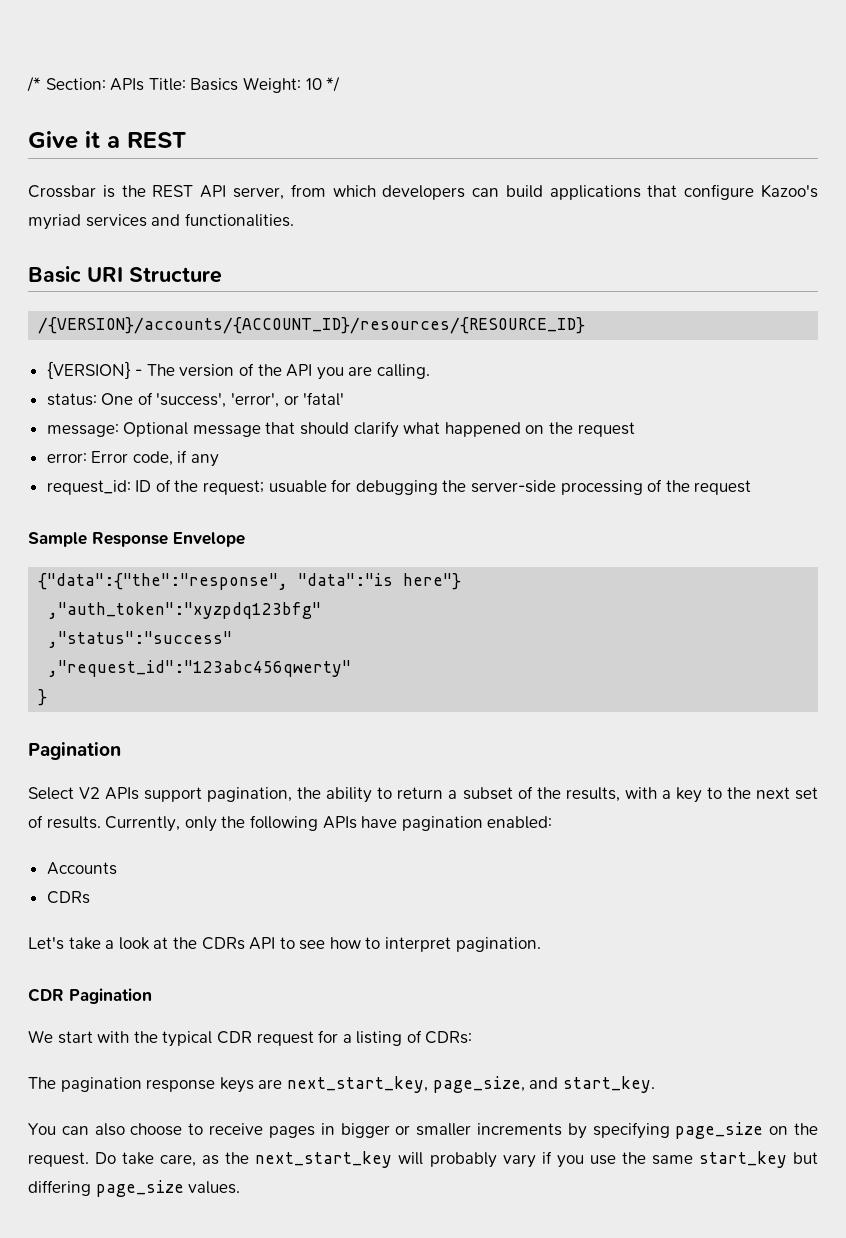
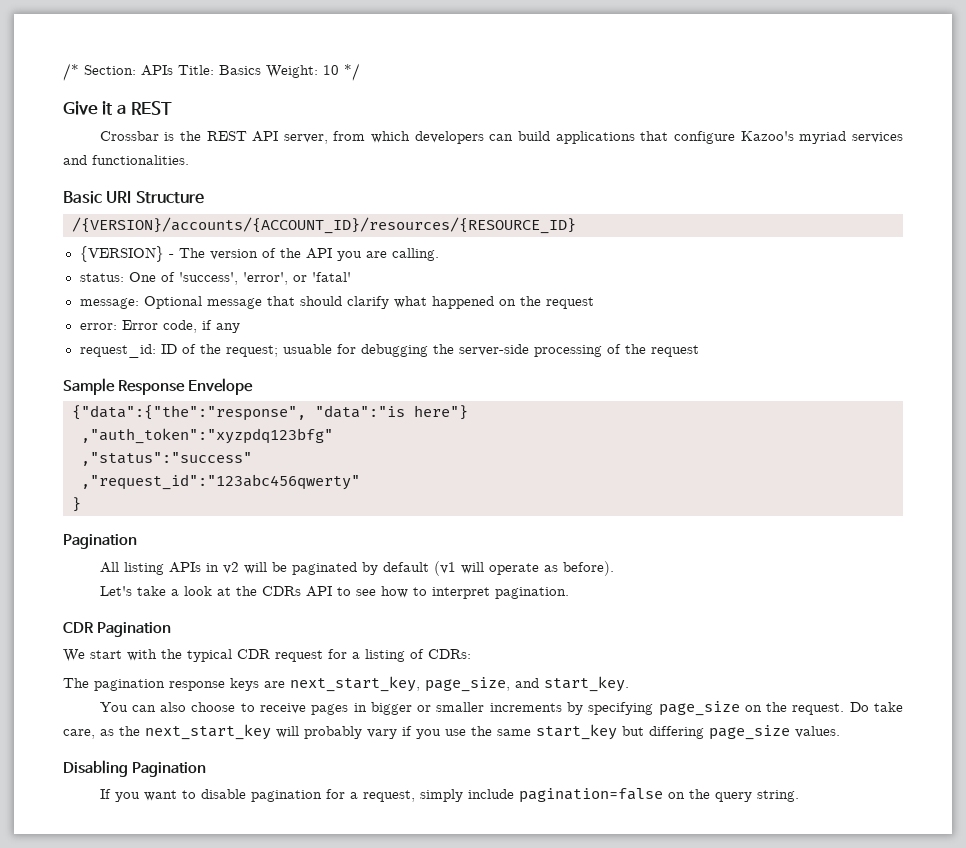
[28,786,818,803] [28,815,553,832] [46,862,117,875] [46,891,90,904] Select V2 APIs support pagination, the ability to return a subset of the results, with a key to the next set of results. Currently, only the following APIs have pagination enabled: // Accounts // CDRs -> [99,561,614,576] All listing APIs in v2 will be paginated by default (v1 will operate as before).
(241, 1187) none -> [63,760,206,777] [99,788,799,803] // Disabling Pagination // If you want to disable pagination for a request, simply include pagination=false on the query string.

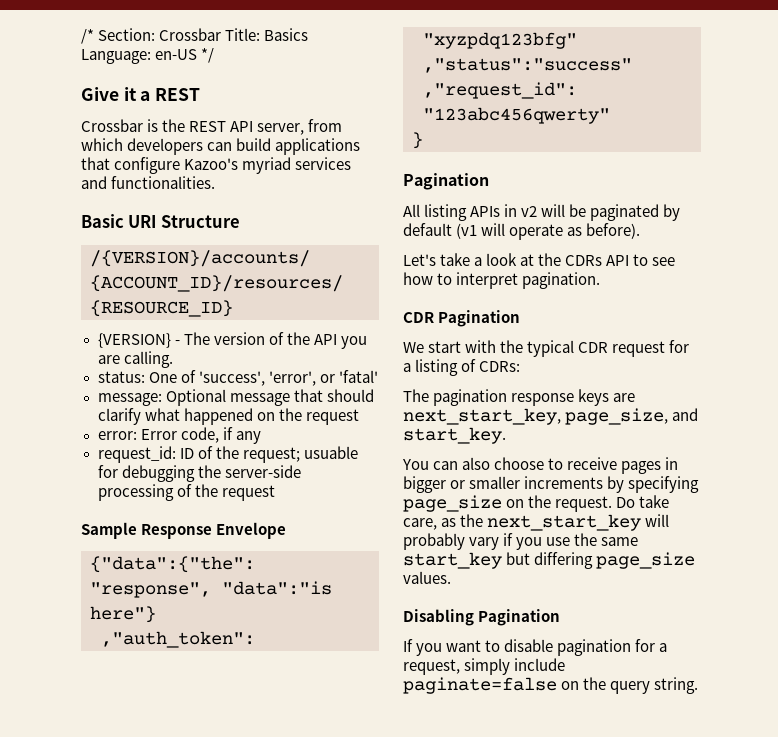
[141,65,173,76] APIs -> [159,28,222,41] Crossbar
[266,65,339,78] Weight: 10 -> [81,49,198,64] Language: en-US
[518,788,663,803] pagination=false -> [403,677,557,694] paginate=false

